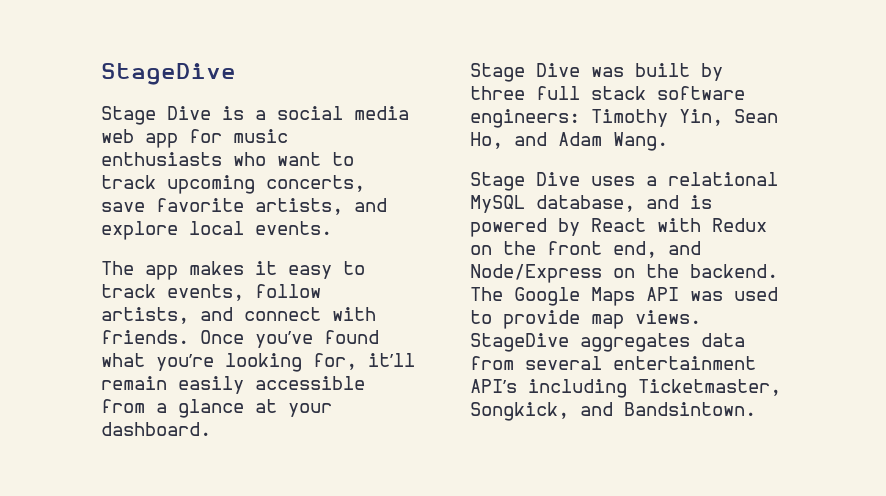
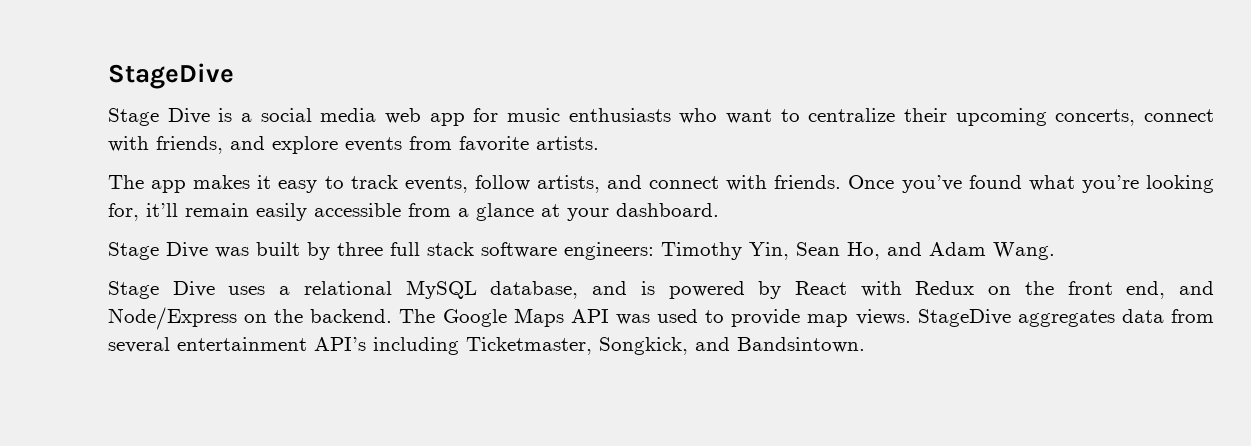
[101,175,365,194] [101,198,387,215] [101,221,332,240] track upcoming concerts, save favorite artists, and explore local events. -> [808,108,1214,126] [108,136,599,154] centralize their upcoming concerts, connect with friends, and explore events from favorite artists.

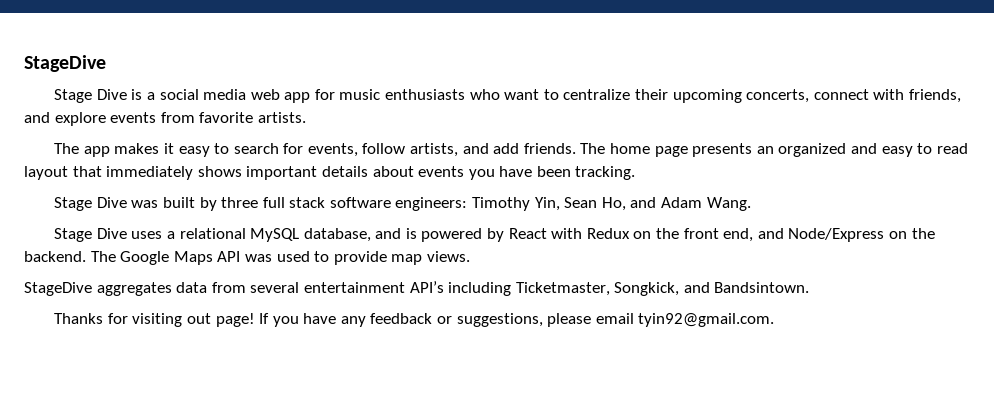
[350,175,398,189] track -> [233,143,304,154] search for
[649,175,1214,193] [108,203,719,221] connect with friends. Once you’ve found what you’re looking for, it’ll remain easily accessible from a glance at your dashboard. -> [493,143,968,157] [24,166,636,180] add friends. The home page presents an organized and easy to read layout that immediately shows important details about events you have been tracking.
(911, 317) none -> (470, 256) //
(865, 345) none -> [54,313,775,327] // Thanks for visiting out page! If you have any feedback or suggestions, please email tyin92@gmail.com.

